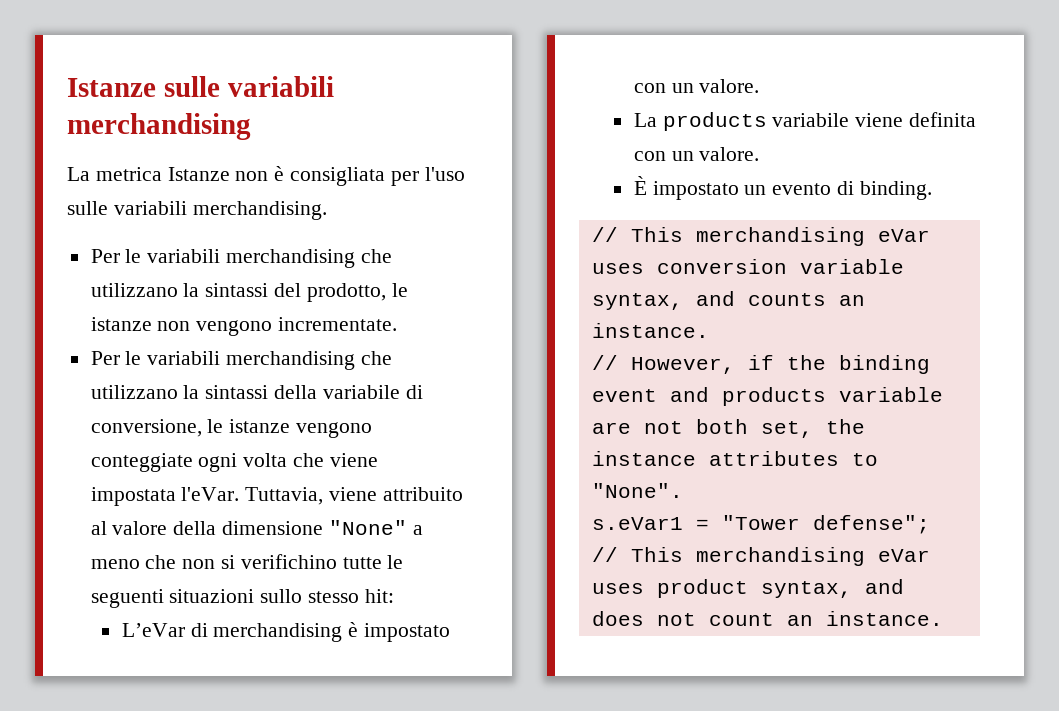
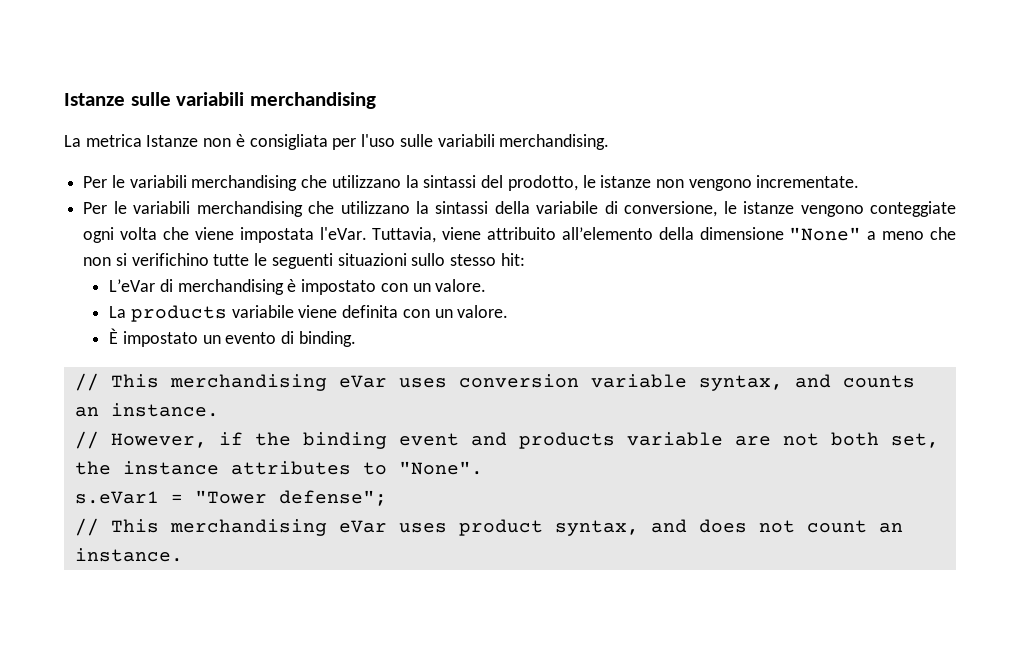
[90,521,168,535] al valore -> [561,227,653,240] all’elemento

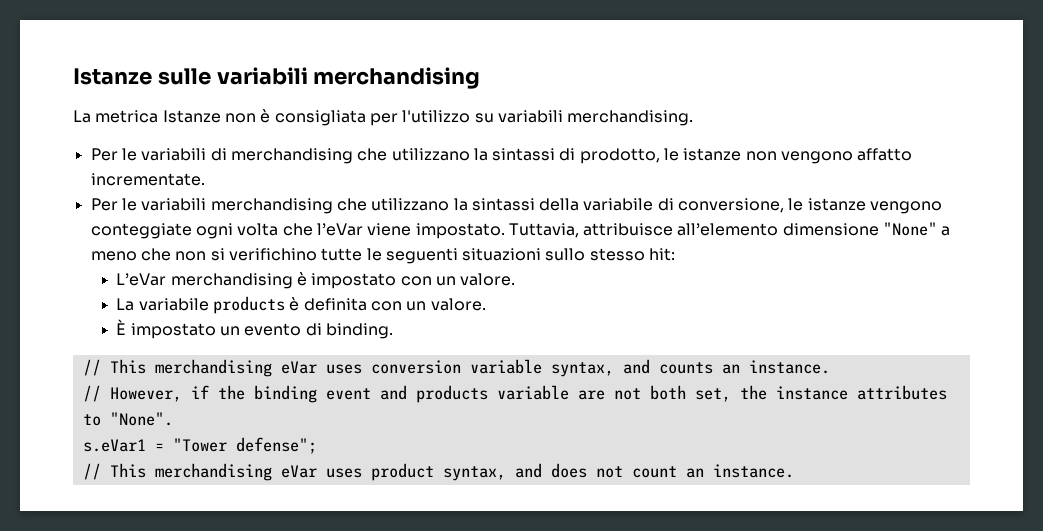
[361,134,433,147] l'uso sulle -> [402,110,494,123] l'utilizzo su
[191,175,504,191] merchandising che utilizzano la sintassi del -> [210,148,576,164] di merchandising che utilizzano la sintassi di
(752, 185) none -> [857,148,913,161] affatto
[194,227,694,243] viene impostata l'eVar. Tuttavia, viene attribuito all’elemento della -> [316,223,779,239] l’eVar viene impostato. Tuttavia, attribuisce all’elemento
[159,279,173,292] di -> (167, 279) none
[130,305,338,322] products variabile viene -> [138,296,300,314] variabile products è

